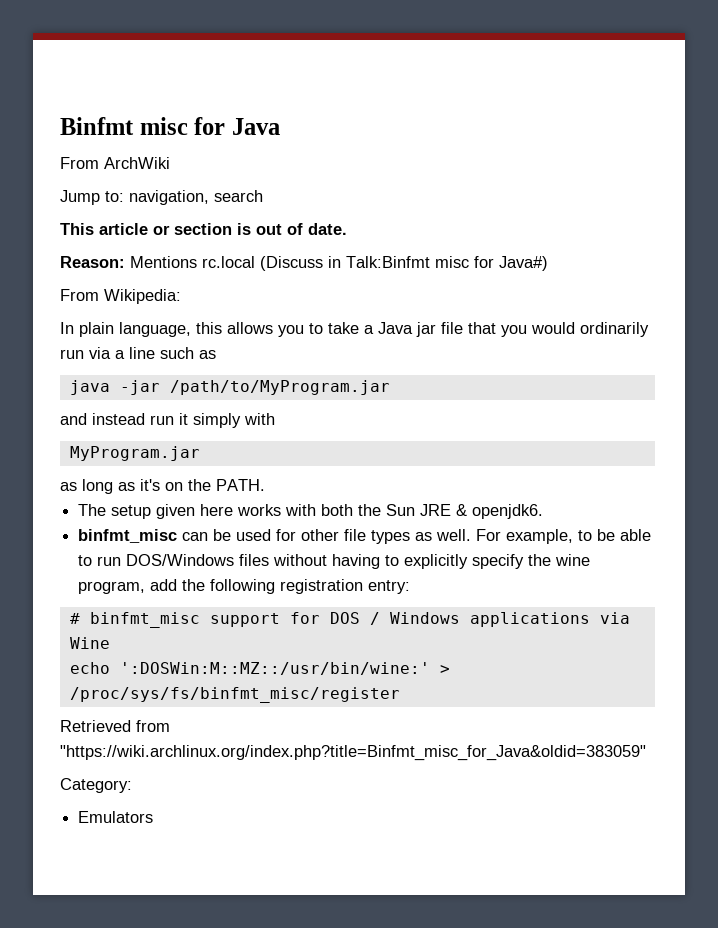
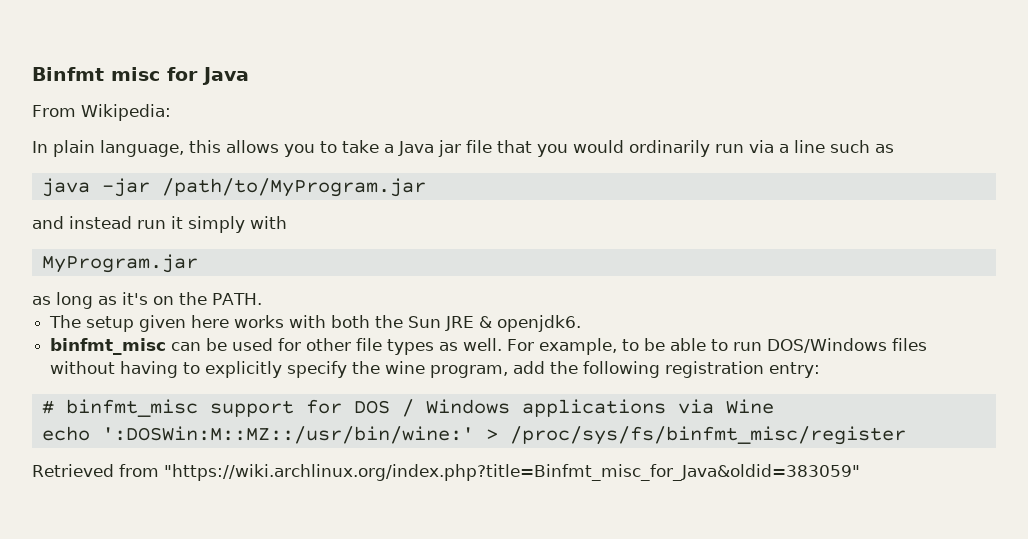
[60,157,170,169] [60,190,263,205] [60,223,347,235] [60,256,548,271] // From ArchWiki // Jump to: navigation, search // This article or section is out of date. // Reason: Mentions rc.local (Discuss in Talk:Binfmt misc for Java#) -> (249, 76) none
[60,778,132,793] [78,811,154,823] // Category: // Emulators -> (860, 472) none

